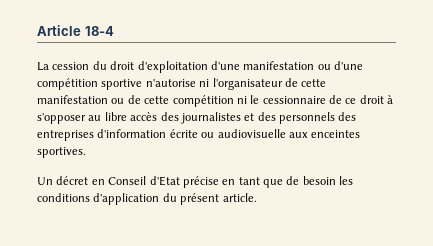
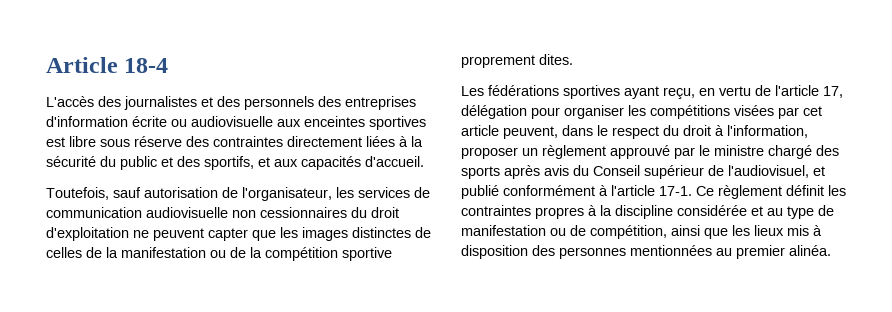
[37,61,363,73] [37,78,327,90] [37,95,394,107] [37,112,158,124] La cession du droit d'exploitation d'une manifestation ou d'une compétition sportive n'autorise ni l'organisateur de cette manifestation ou de cette compétition ni le cessionnaire de ce droit à s'opposer au libre accès -> [46,96,94,107] L'accès
[37,147,86,158] [37,176,354,188] [37,193,257,205] sportives. // Un décret en Conseil d'Etat précise en tant que de besoin les conditions d'application du présent article. -> [369,116,426,130] [46,136,423,147] [46,156,424,170] [46,187,430,201] [46,207,399,218] [46,227,431,241] [46,247,392,261] [461,54,573,68] [461,85,843,99] [461,105,822,119] [461,125,808,139] [461,145,839,159] [461,165,825,179] [461,185,846,199] [461,205,834,219] [461,225,822,239] [461,245,831,259] sportives est libre sous réserve des contraintes directement liées à la sécurité du public et des sportifs, et aux capacités d'accueil. // Toutefois, sauf autorisation de l'organisateur, les services de communication audiovisuelle non cessionnaires du droit d'exploitation ne peuvent capter que les images distinctes de celles de la manifestation ou de la compétition sportive proprement dites. // Les fédérations sportives ayant reçu, en vertu de l'article 17, délégation pour organiser les compétitions visées par cet article peuvent, dans le respect du droit à l'information, proposer un règlement approuvé par le ministre chargé des sports après avis du Conseil supérieur de l'audiovisuel, et publié conformément à l'article 17-1. Ce règlement définit les contraintes propres à la discipline considérée et au type de manifestation ou de compétition, ainsi que les lieux mis à disposition des personnes mentionnées au premier alinéa.

